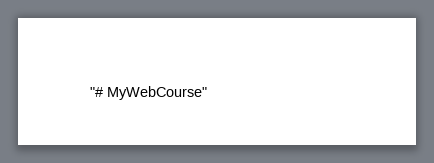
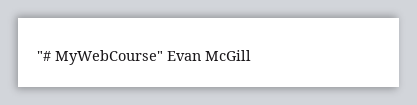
(207, 93) none -> [167,50,251,61] Evan McGill

